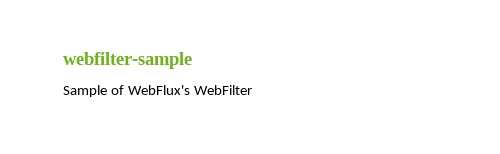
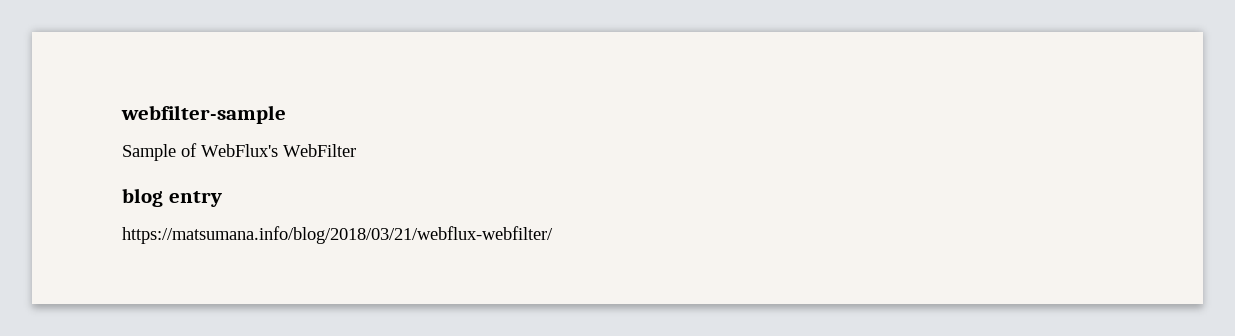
(252, 90) none -> [122,188,222,207] [122,226,553,244] // blog entry // https://matsumana.info/blog/2018/03/21/webflux-webfilter/

